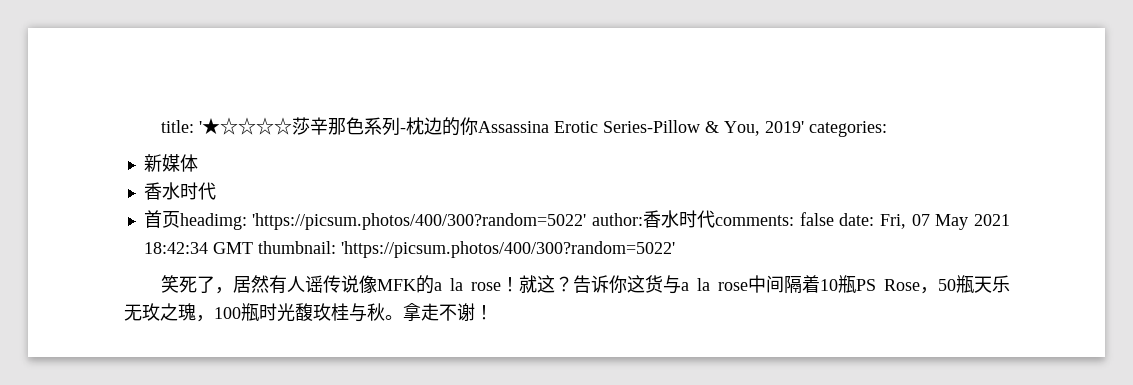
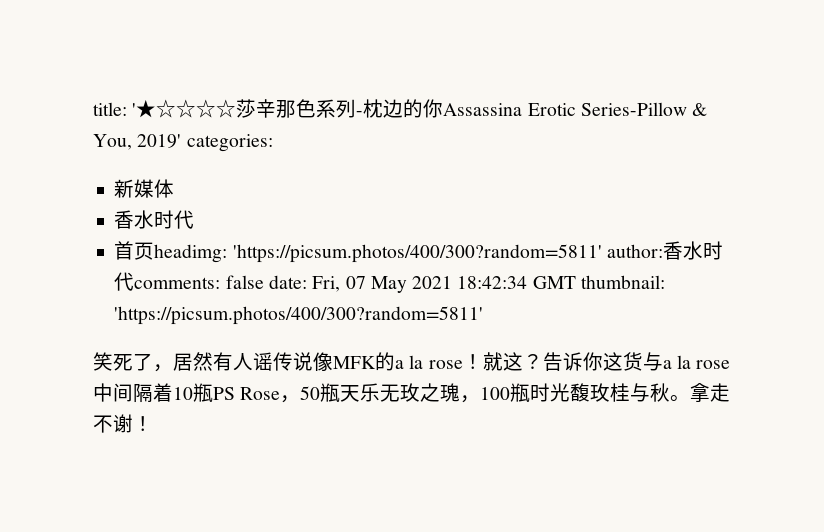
[252,213,587,230] 'https://picsum.photos/400/300?random=5022' -> [232,244,602,263] 'https://picsum.photos/400/300?random=5811'
[340,241,675,258] 'https://picsum.photos/400/300?random=5022' -> [114,306,484,325] 'https://picsum.photos/400/300?random=5811'

